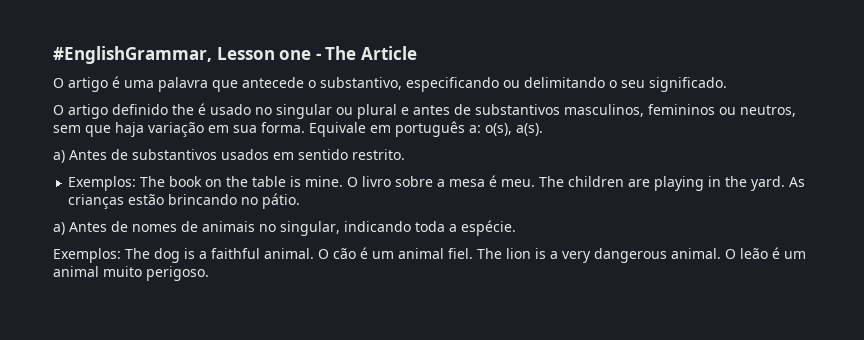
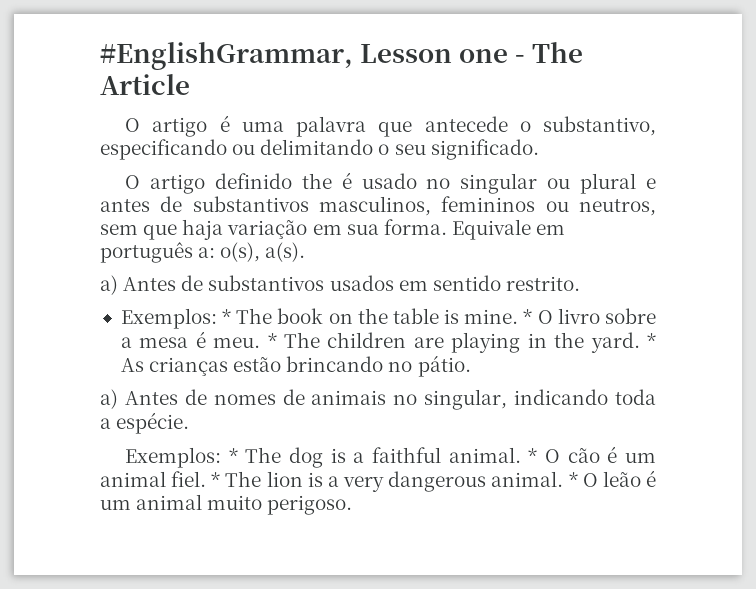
(137, 183) none -> [222,309,232,324] *
(344, 181) none -> [523,309,533,324] *
(536, 183) none -> [267,333,277,348] *
(786, 183) none -> [647,333,656,348] *
(121, 255) none -> [228,448,238,463] *
(314, 253) none -> [528,448,538,463] *
(473, 253) none -> [211,472,221,487] *
(721, 253) none -> [568,472,578,487] *

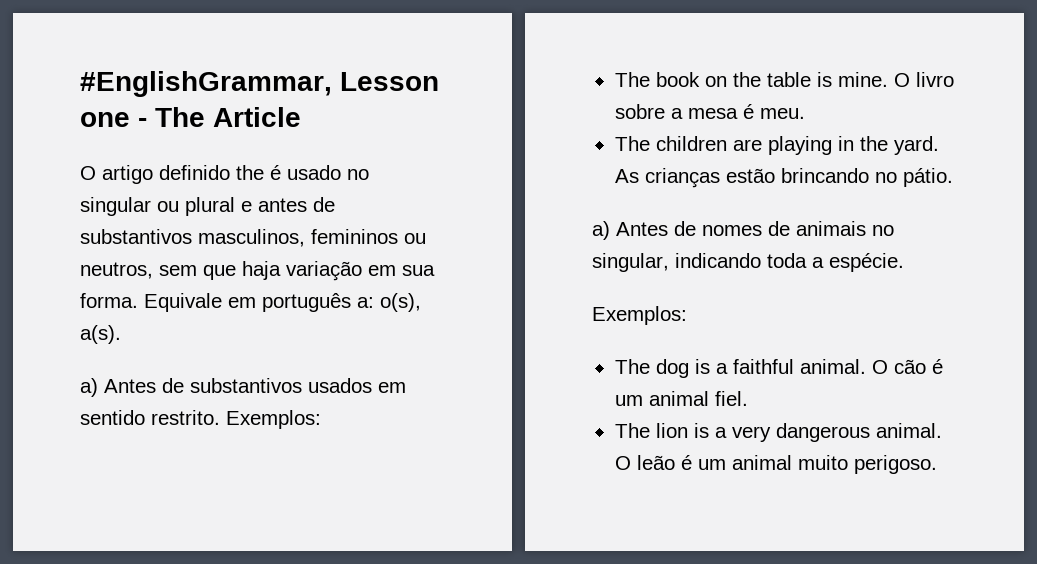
[125,115,656,137] [100,139,539,160] // O artigo é uma palavra que antecede o substantivo, especificando ou delimitando o seu significado. -> (301, 117) none
[120,308,232,329] // Exemplos: * -> [226,410,321,429] Exemplos: //
[523,309,533,324] * -> (888, 79) none
[267,333,277,348] * -> (805, 113) //
[647,333,656,348] * -> (939, 145) none
[228,448,238,463] * -> (687, 315) //
[528,448,538,463] * -> (866, 366) none
[211,472,221,487] * -> (748, 398) //
[568,472,578,487] * -> (942, 430) none

